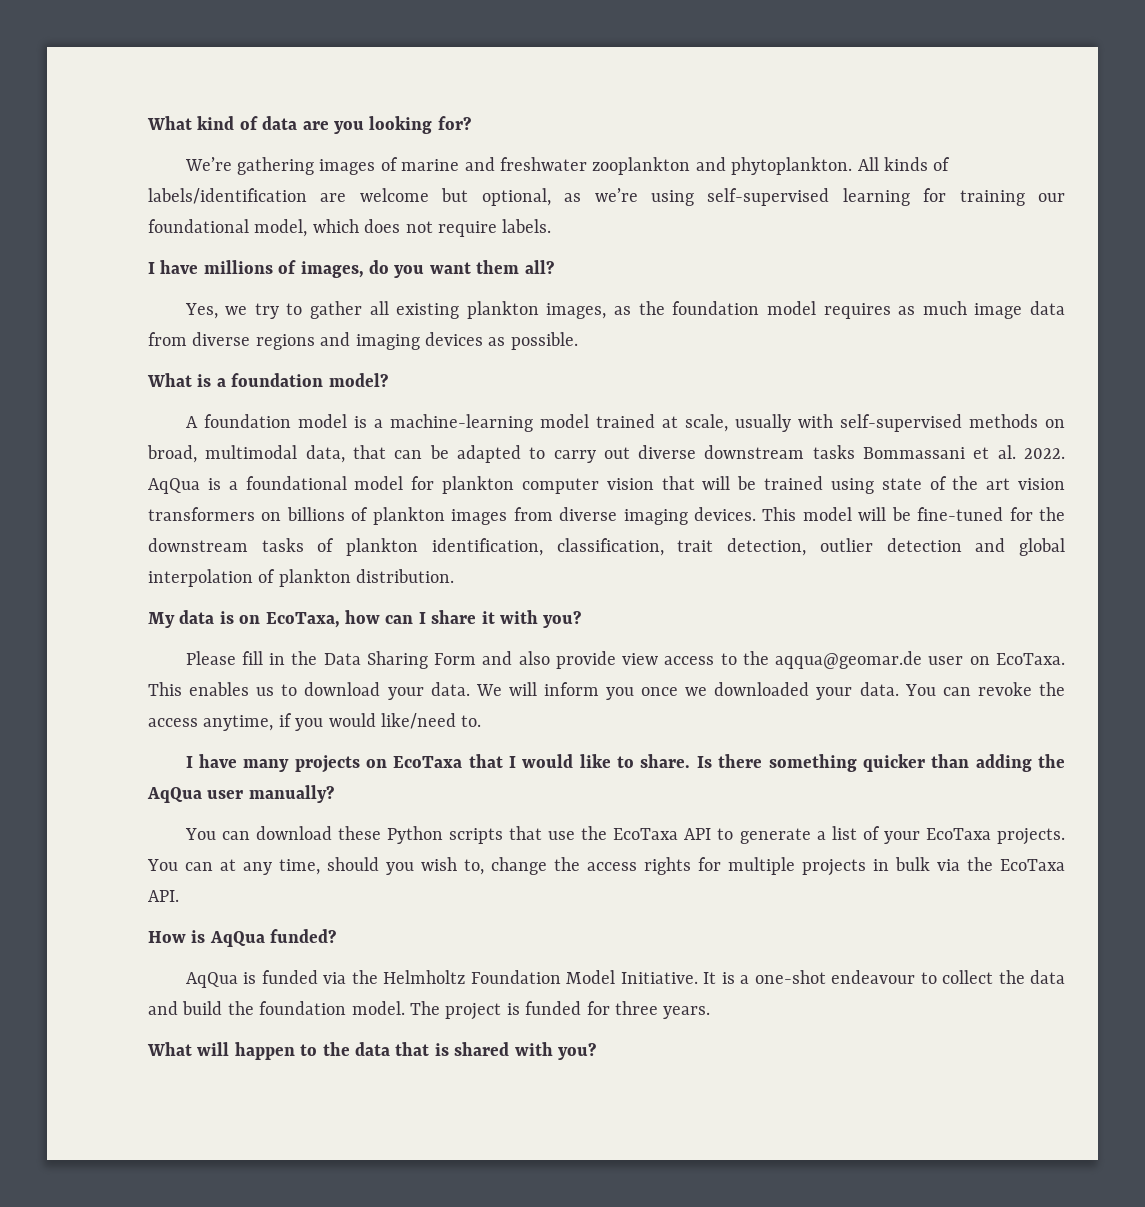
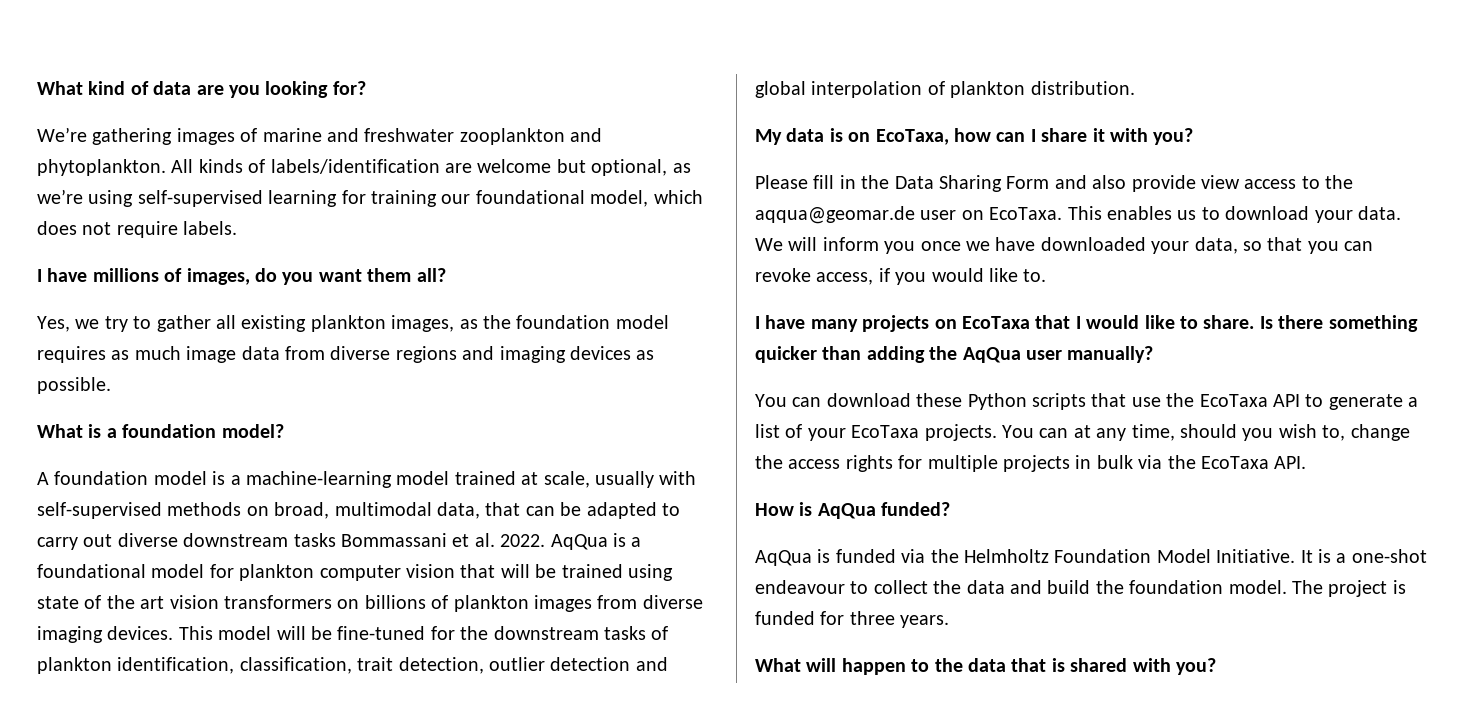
(708, 691) none -> [995,237,1036,251] have
[859,682,1065,696] [148,715,274,731] data. You can revoke the access anytime, -> [1194,237,1374,254] [755,268,874,285] data, so that you can revoke access,
[381,713,456,729] like/need -> [989,268,1018,282] like

